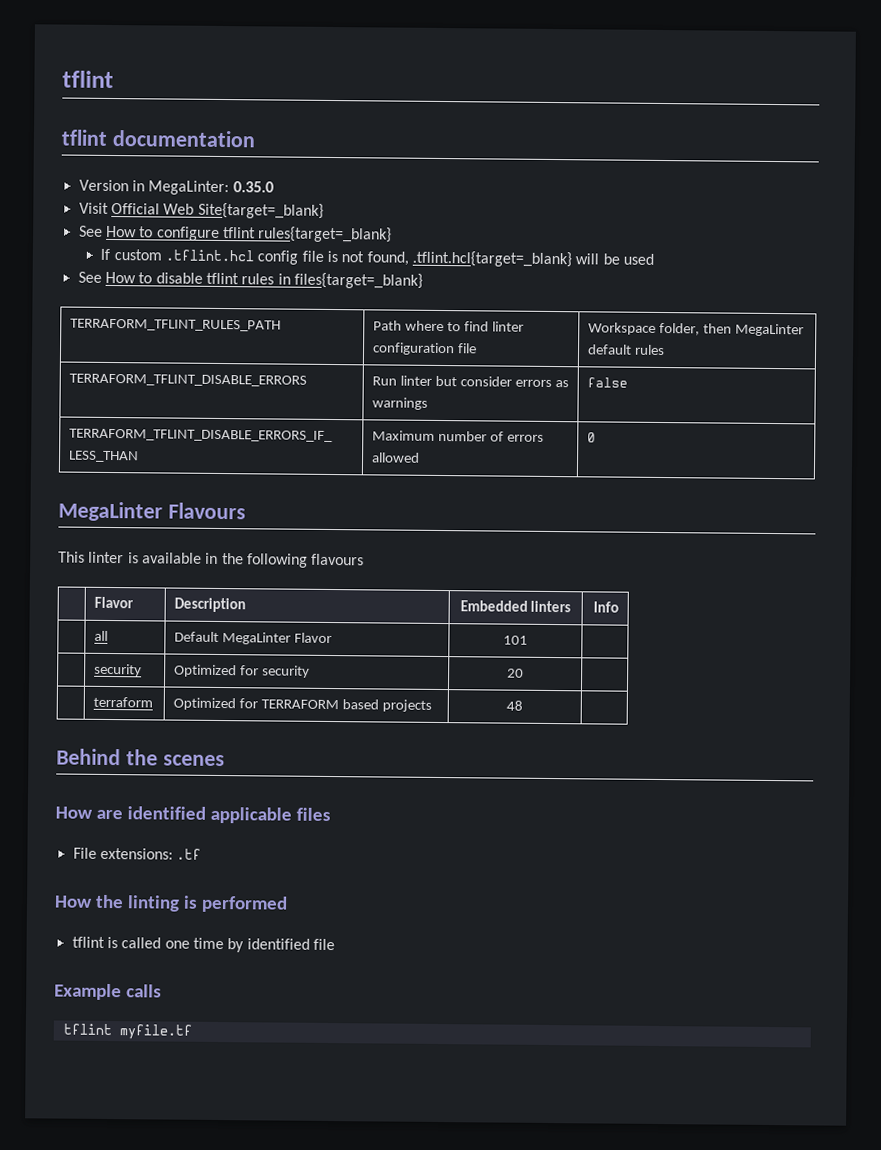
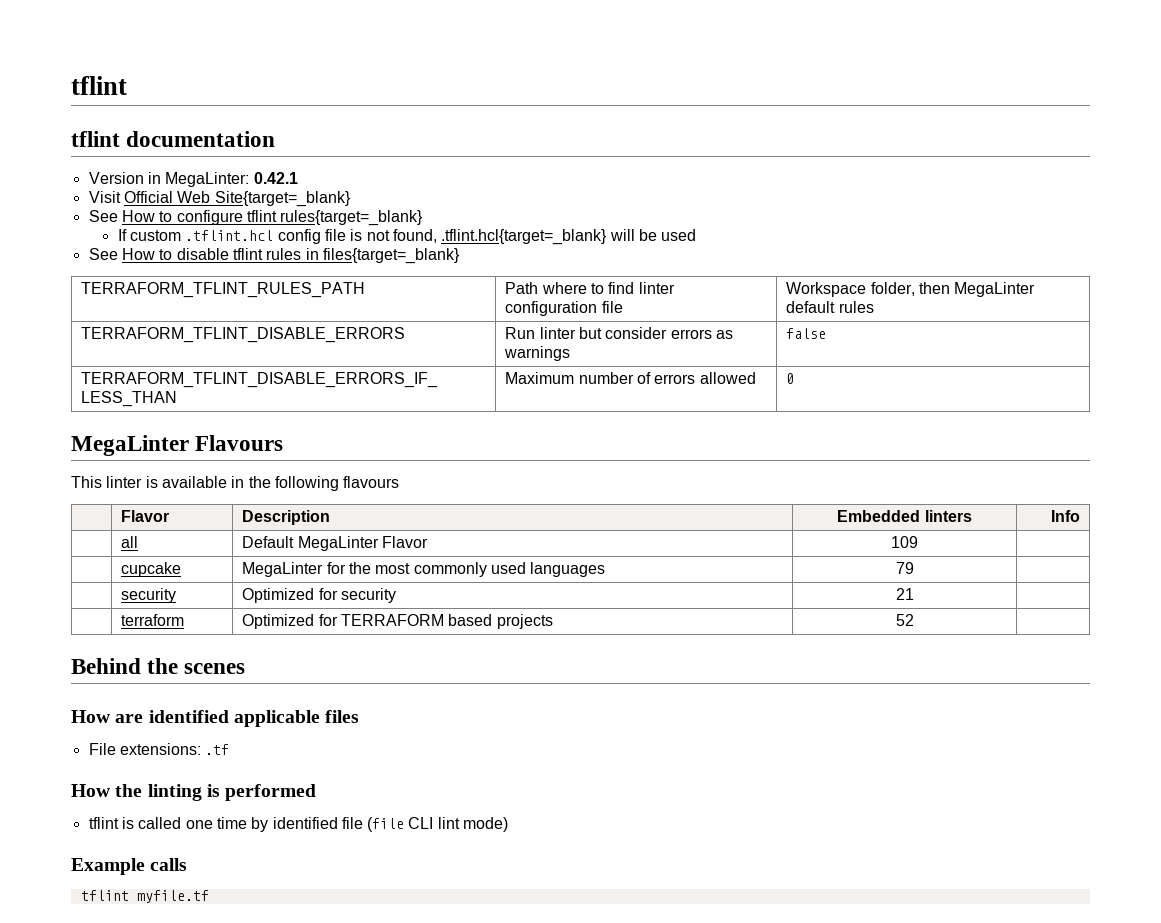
[232,181,274,193] 0.35.0 -> [253,172,298,184] 0.42.1
[503,635,528,645] 101 -> [891,536,918,548] [121,562,182,577] [242,562,606,577] [895,562,914,574] 109 | // | cupcake | MegaLinter for the most commonly used languages | 79
[507,668,524,678] 20 -> [895,588,914,600] 21
[506,700,523,711] 48 -> [895,614,914,626] 52
(335, 944) none -> [367,817,509,832] (file CLI lint mode)

